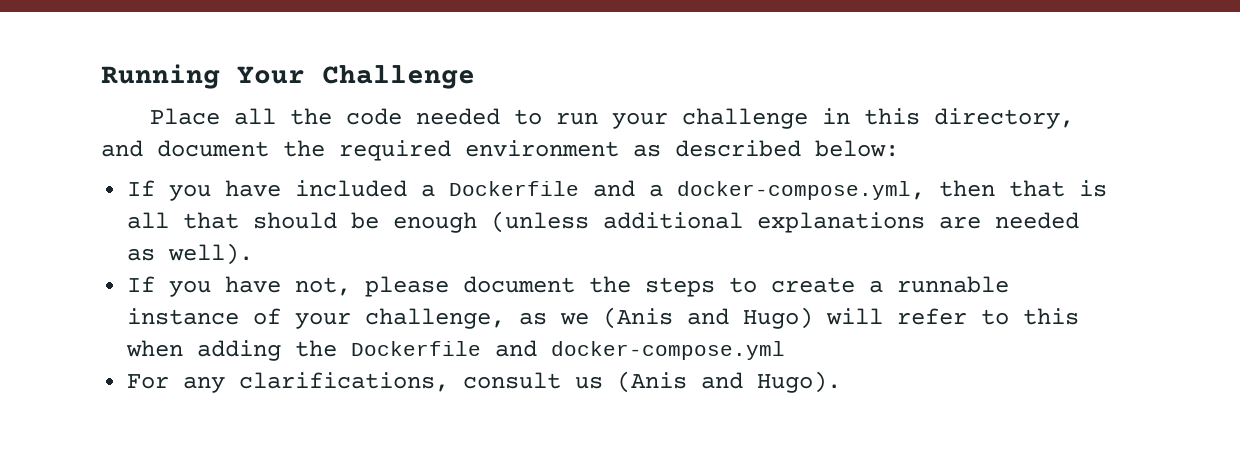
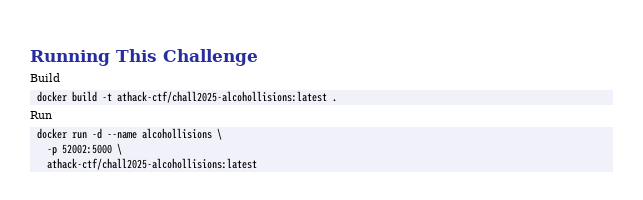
[237,66,305,84] Your -> [116,49,157,62] This
[149,108,1074,129] [101,140,899,161] [127,180,1108,201] [127,211,1080,233] [127,243,254,265] [127,276,1010,297] [127,307,1080,329] [126,340,786,361] [127,371,842,393] Place all the code needed to run your challenge in this directory, and document the required environment as described below: // If you have included a Dockerfile and a docker-compose.yml, then that is all that should be enough (unless additional explanations are needed as well). // If you have not, please document the steps to create a runnable instance of your challenge, as we (Anis and Hugo) will refer to this when adding the Dockerfile and docker-compose.yml // For any clarifications, consult us (Anis and Hugo). -> [30,73,60,82] [36,91,337,103] [30,111,52,119] [36,128,222,140] [46,143,122,156] [46,158,257,170] Build // docker build -t athack-ctf/chall2025-alcohollisions:latest . // Run // docker run -d --name alcohollisions \ // -p 52002:5000 \ // athack-ctf/chall2025-alcohollisions:latest

